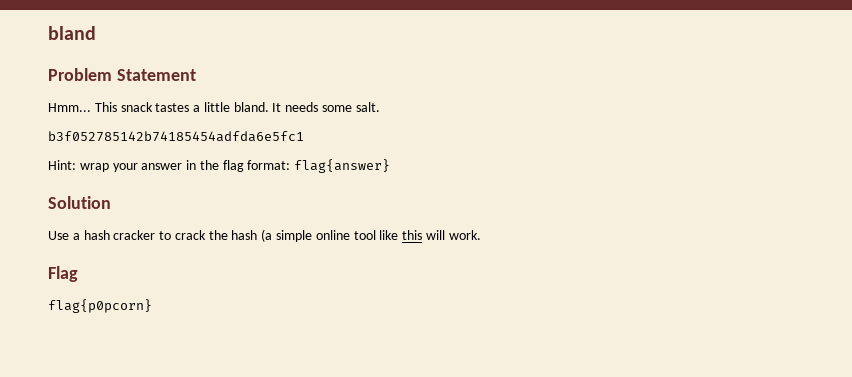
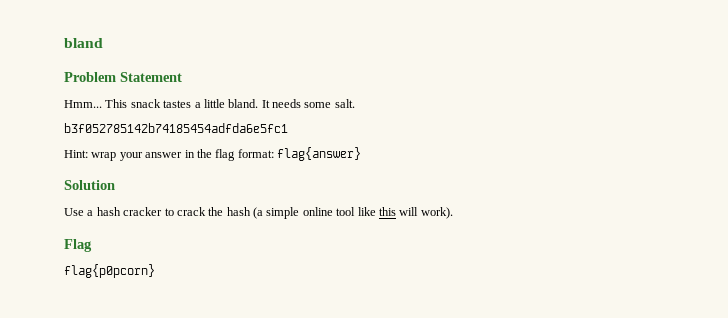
[448,230,481,240] work. -> [420,207,453,219] work).

